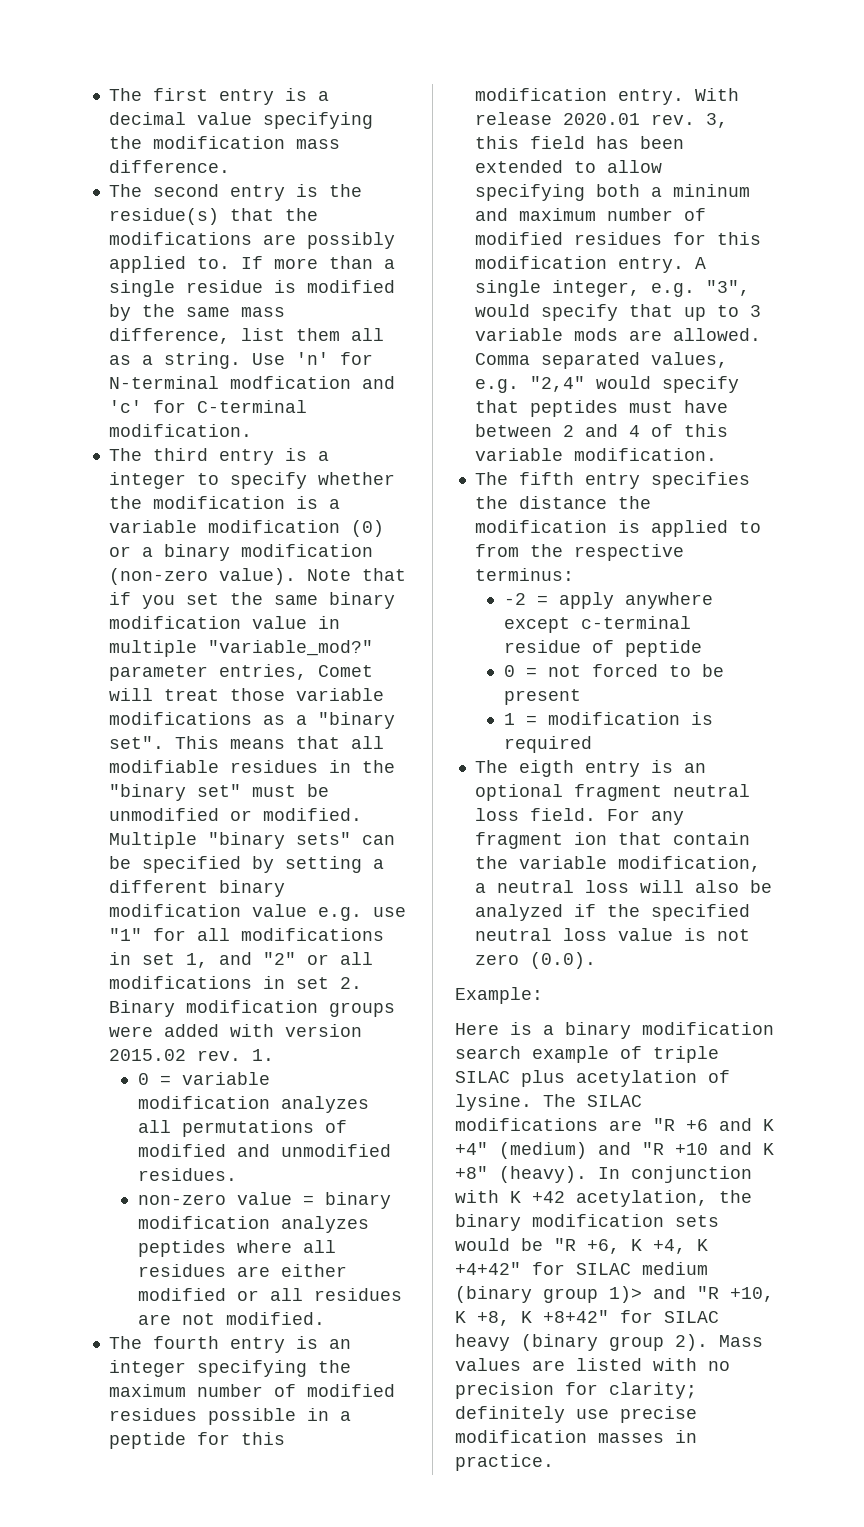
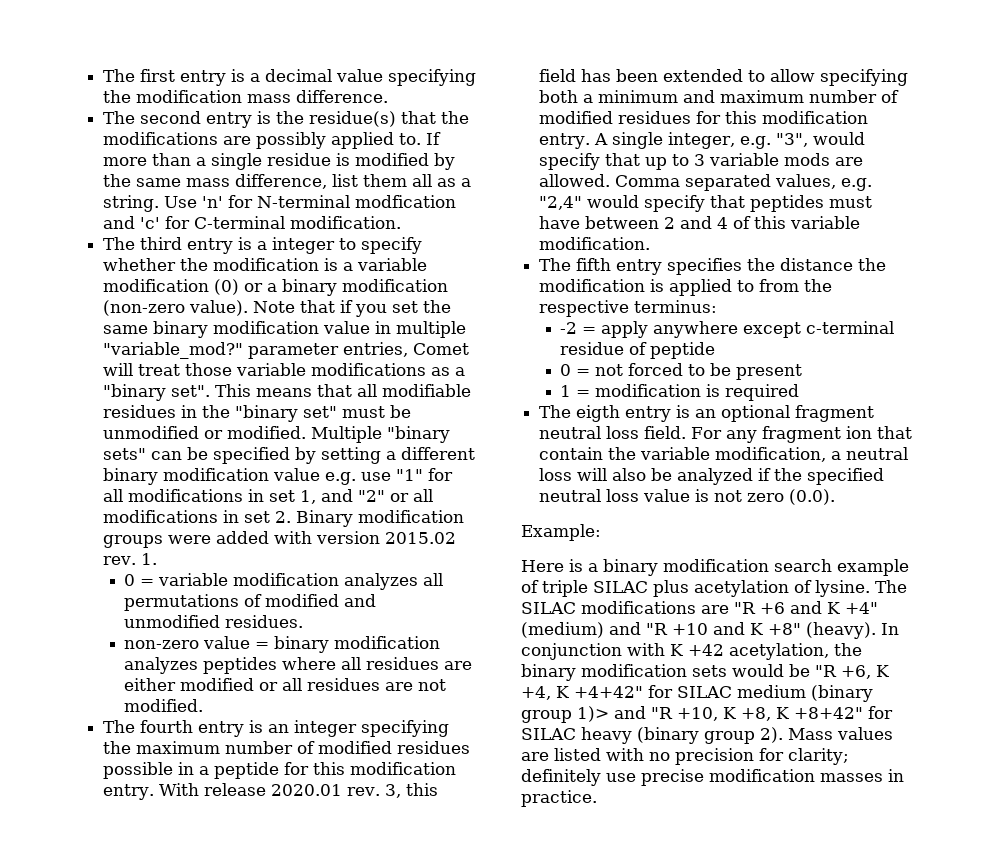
[672,184,750,197] mininum -> [598,90,679,103] minimum

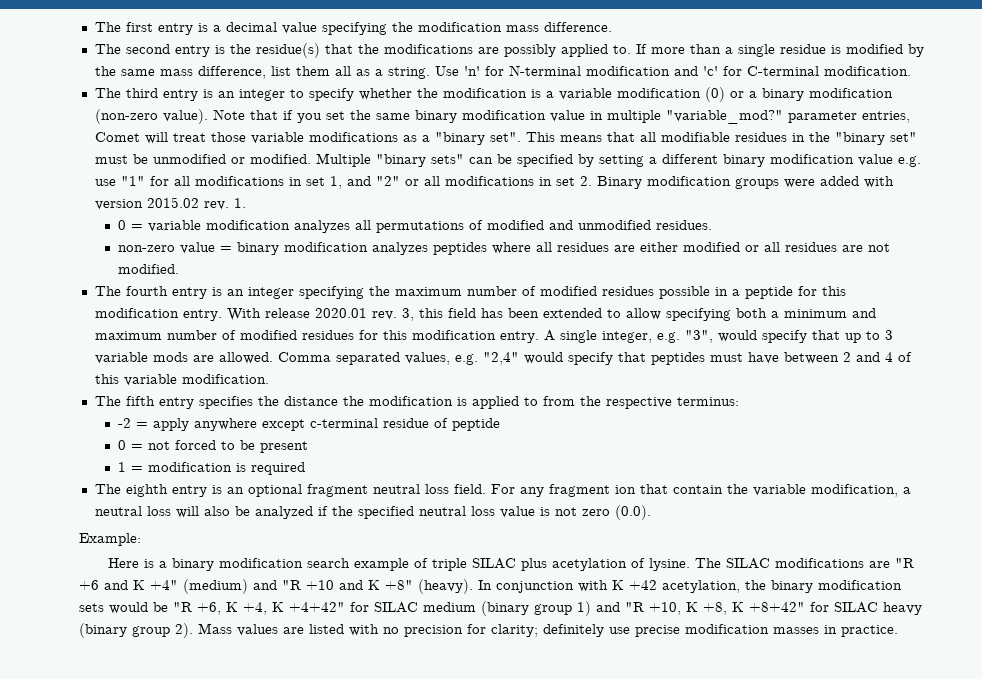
[355,195,457,208] modfication -> [585,66,670,76] modification
[257,241,268,250] a -> [217,91,235,98] an
[576,405,621,422] eigth -> [125,484,168,497] eighth
[577,706,609,722] 1)> -> [577,601,591,616] 1)

